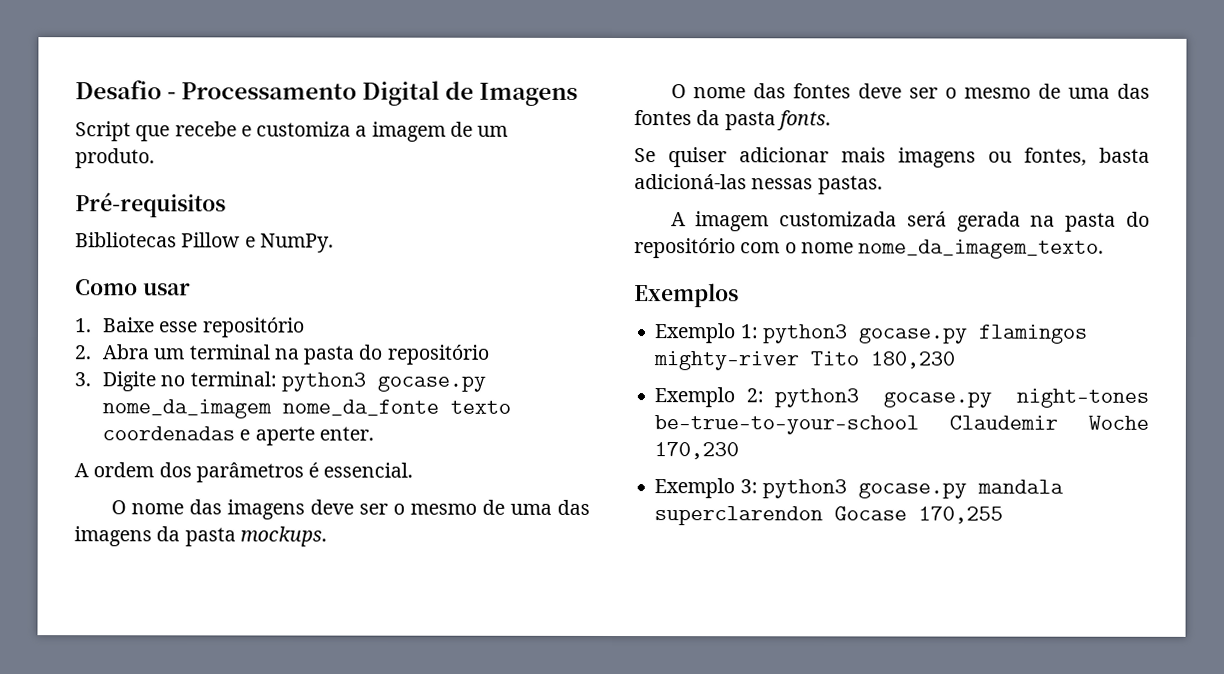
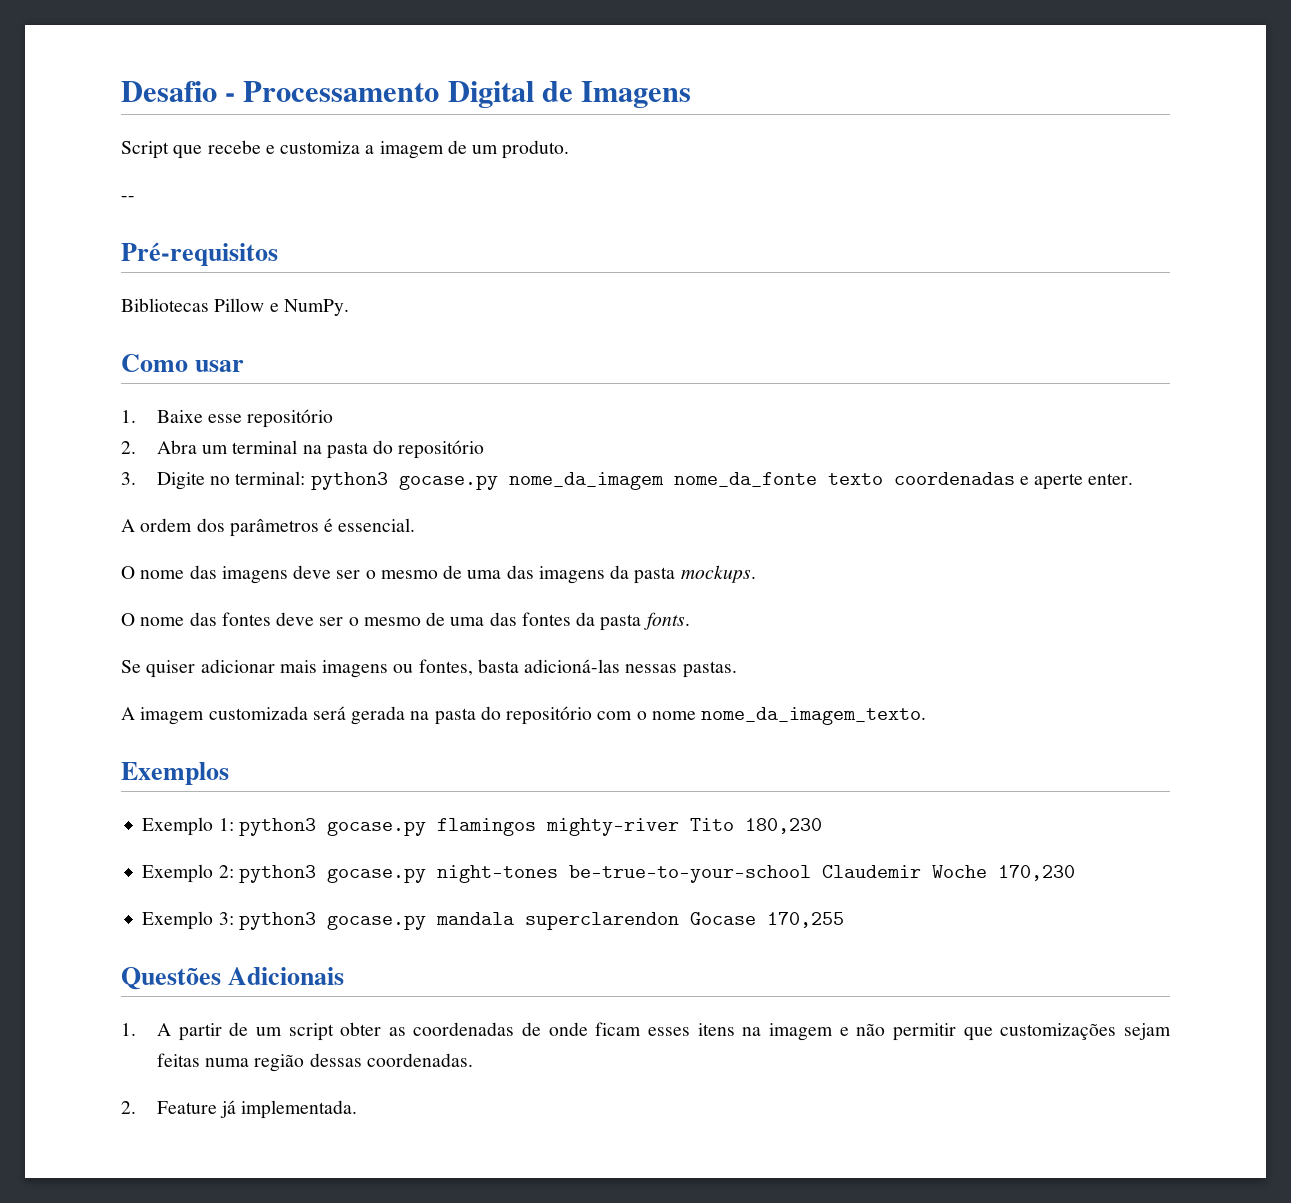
(155, 158) none -> [121,196,135,201] // --
(1004, 515) none -> [121,967,345,990] [121,1022,1171,1041] [156,1053,473,1072] [121,1100,358,1119] // Questões Adicionais // 1. A partir de um script obter as coordenadas de onde ficam esses itens na imagem e não permitir que customizações sejam feitas numa região dessas coordenadas. // 2. Feature já implementada.

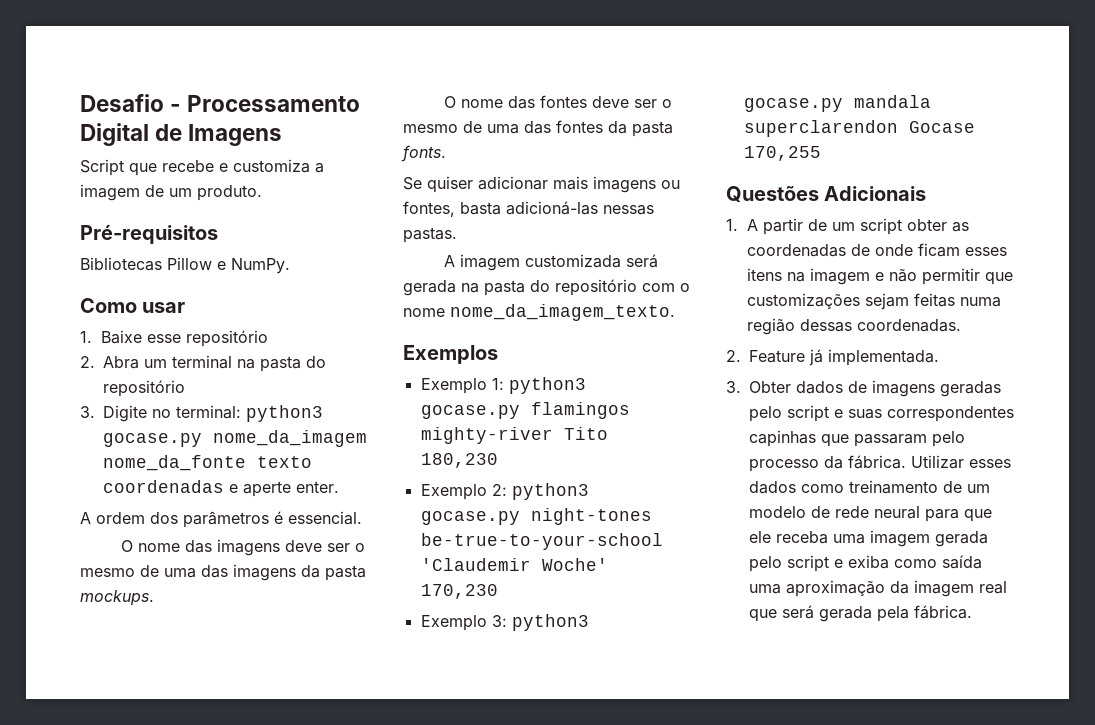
[121,196,135,201] // -- -> (262, 193) none
[821,865,987,878] Claudemir Woche -> [420,558,608,571] 'Claudemir Woche'
(358, 1109) none -> [726,380,1001,397] [749,405,1014,422] [749,430,965,447] [749,455,1011,472] [749,480,990,494] [749,506,992,522] [749,530,988,547] [749,555,982,572] [749,580,1007,597] [749,605,972,622] // 3. Obter dados de imagens geradas pelo script e suas correspondentes capinhas que passaram pelo processo da fábrica. Utilizar esses dados como treinamento de um modelo de rede neural para que ele receba uma imagem gerada pelo script e exiba como saída uma aproximação da imagem real que será gerada pela fábrica.

